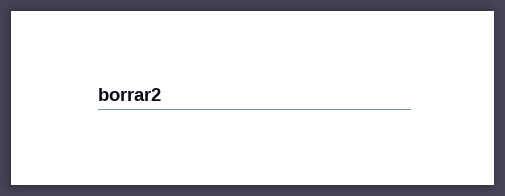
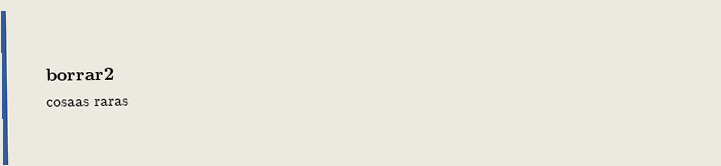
(161, 94) none -> [46,98,129,107] // cosaas raras

